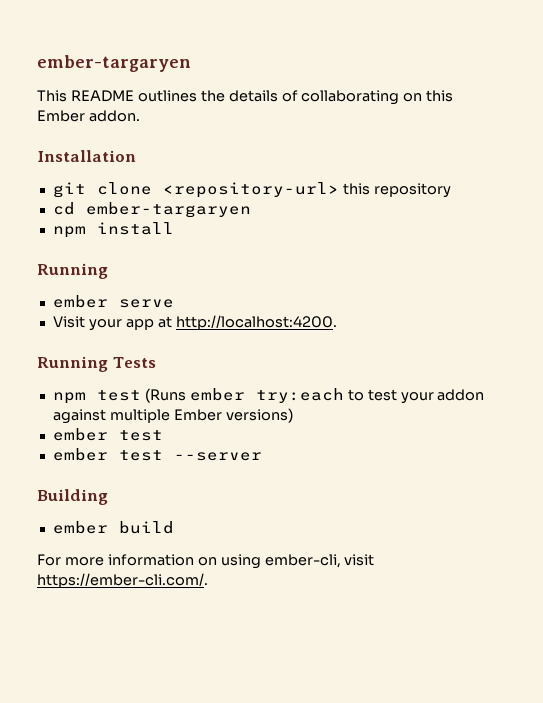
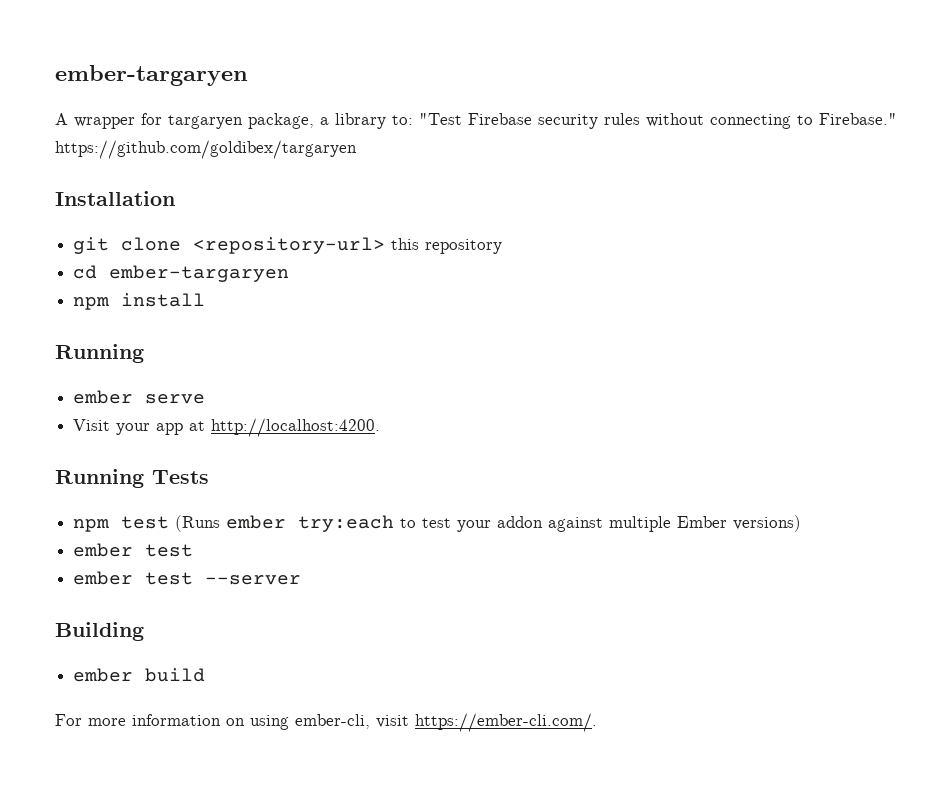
[37,55,191,72] [37,90,454,105] [37,110,140,122] ember-targaryen // This README outlines the details of collaborating on this Ember addon. -> [55,65,248,86] [55,113,897,129] [55,140,357,159] ember-targaryen // A wrapper for targaryen package, a library to: "Test Firebase security rules without connecting to Firebase." https://github.com/goldibex/targaryen

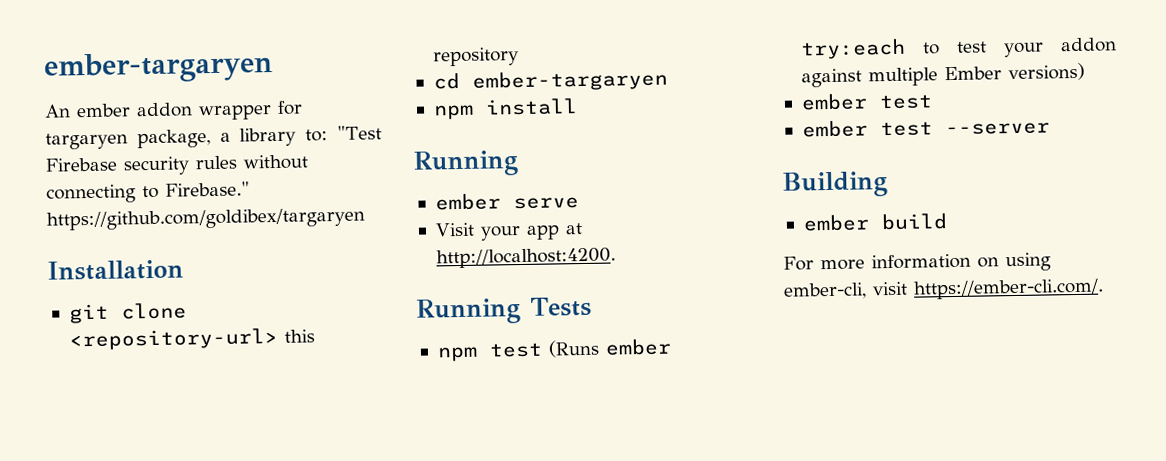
[55,65,248,86] [55,113,68,125] ember-targaryen // A -> [44,51,273,84] [44,102,193,118] ember-targaryen // An ember addon

